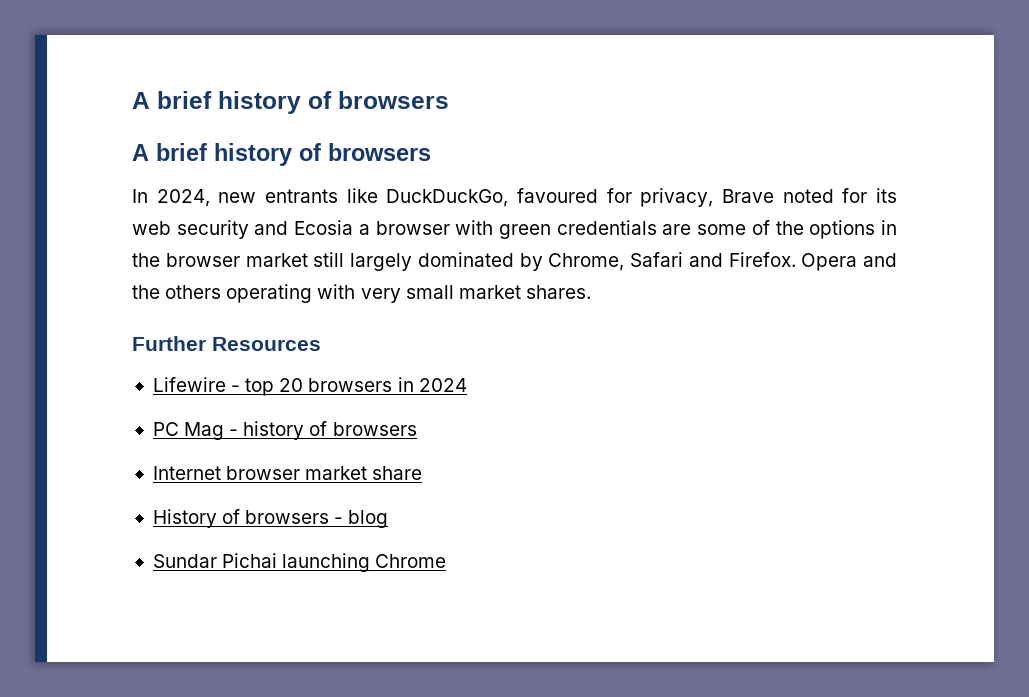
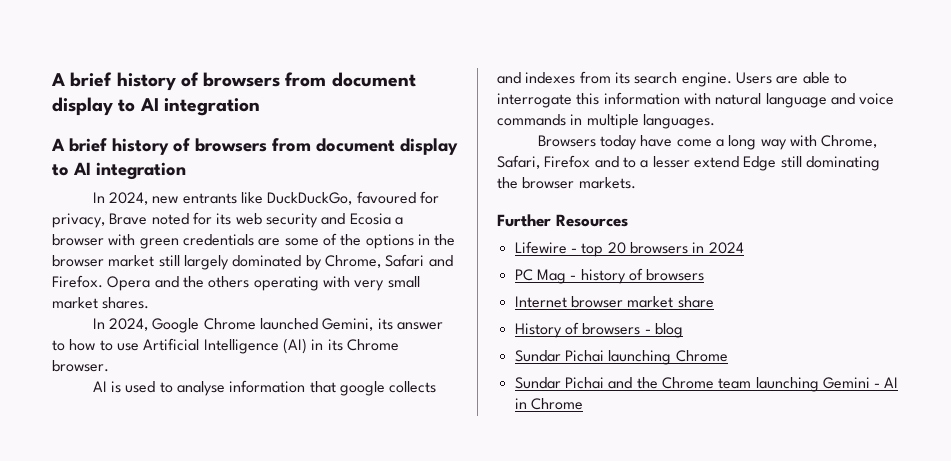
[132,91,449,114] [132,143,431,166] A brief history of browsers // A brief history of browsers -> [51,72,416,91] [52,97,260,116] [51,138,458,155] [52,162,186,180] A brief history of browsers from document display to AI integration // A brief history of browsers from document display to AI integration
(591, 292) none -> [92,318,444,333] [52,338,399,354] [52,360,109,372] [92,380,437,396] [497,71,847,87] [497,92,895,108] [497,114,715,129] [537,135,878,150] [497,155,880,171] [497,177,636,189] // In 2024, Google Chrome launched Gemini, its answer to how to use Artificial Intelligence (AI) in its Chrome browser. // AI is used to analyse information that google collects and indexes from its search engine. Users are able to interrogate this information with natural language and voice commands in multiple languages. // Browsers today have come a long way with Chrome, Safari, Firefox and to a lesser extend Edge still dominating the browser markets.
(447, 561) none -> [514,377,899,392] [514,398,583,410] // Sundar Pichai and the Chrome team launching Gemini - AI in Chrome

